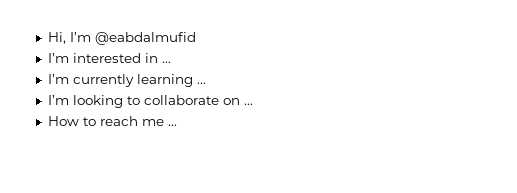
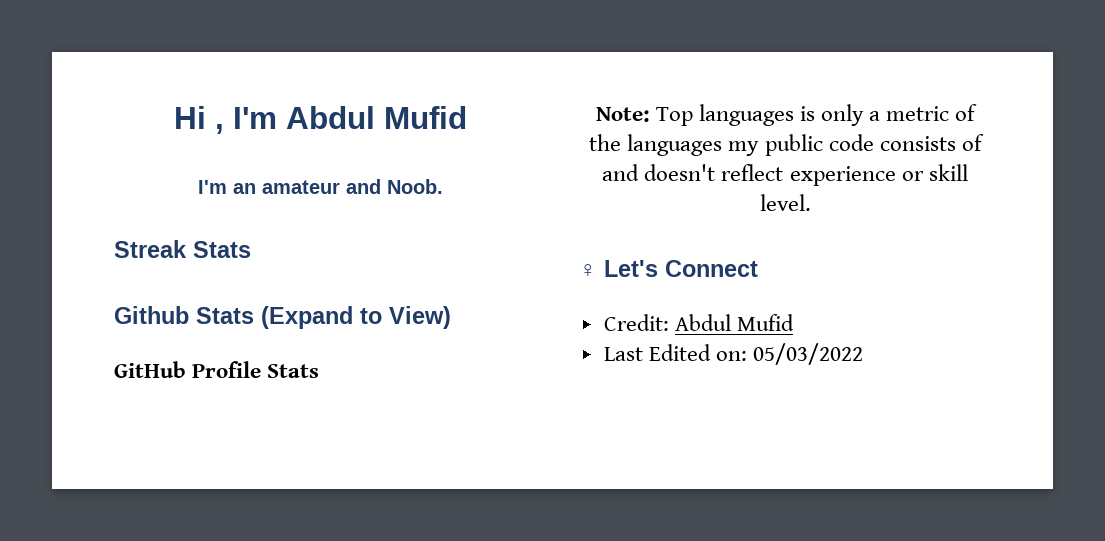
[47,32,196,45] [47,53,171,63] [47,74,206,87] [47,95,253,108] [47,116,177,126] Hi, I’m @eabdalmufid // I’m interested in ... // I’m currently learning ... // I’m looking to collaborate on ... // How to reach me ... -> [173,106,467,134] [197,179,443,194] [114,240,251,258] [114,306,451,329] [114,361,320,378] [595,104,978,126] [589,134,984,156] [602,164,968,186] [759,194,811,211] [579,260,758,277] [603,314,794,331] [603,343,863,365] Hi , I'm Abdul Mufid // I'm an amateur and Noob. // Streak Stats // Github Stats (Expand to View) // GitHub Profile Stats // Note: Top languages is only a metric of the languages my public code consists of and doesn't reflect experience or skill level. // ♀ Let's Connect // Credit: Abdul Mufid // Last Edited on: 05/03/2022

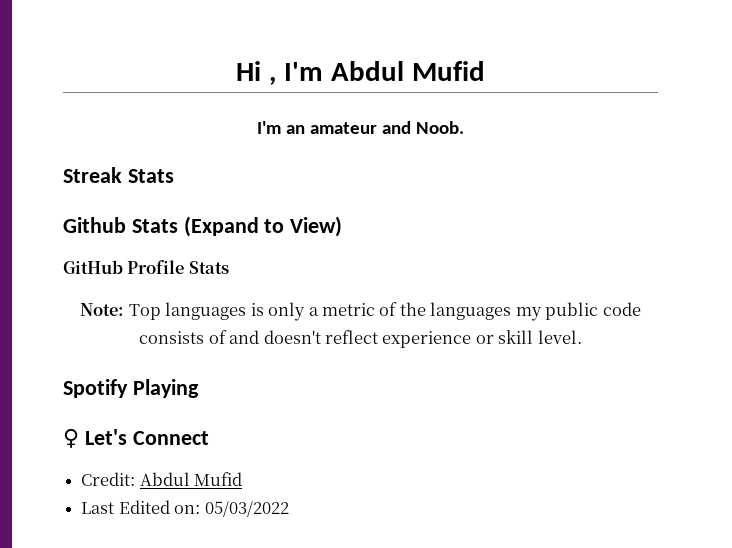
(811, 202) none -> [63,379,199,398] // Spotify Playing

